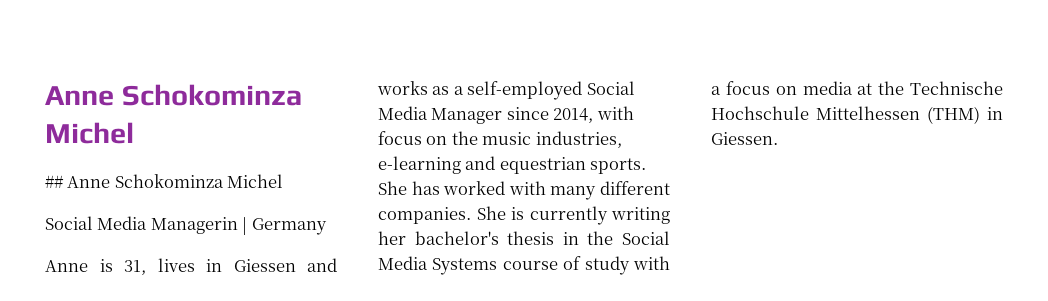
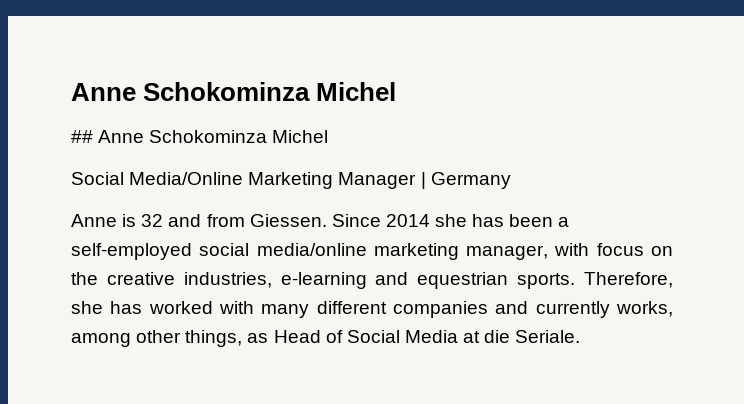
[97,216,238,234] Media Managerin -> [129,172,417,189] Media/Online Marketing Manager
[124,258,337,275] [377,81,635,100] [378,106,594,124] 31, lives in Giessen and works as a self-employed Social Media Manager since 2014, -> [141,214,570,227] [71,243,549,260] 32 and from Giessen. Since 2014 she has been a self-employed social media/online marketing manager,
[482,132,532,145] music -> [106,272,175,285] creative
[378,181,407,195] She -> [584,272,674,288] [71,301,103,314] Therefore, she
[378,206,670,225] [378,231,670,245] [378,256,670,275] [711,81,1003,95] [711,106,1003,124] [711,132,778,145] companies. She is currently writing her bachelor's thesis in the Social Media Systems course of study with a focus on media at the Technische Hochschule Mittelhessen (THM) in Giessen. -> [393,301,674,318] [71,330,581,347] companies and currently works, among other things, as Head of Social Media at die Seriale.

